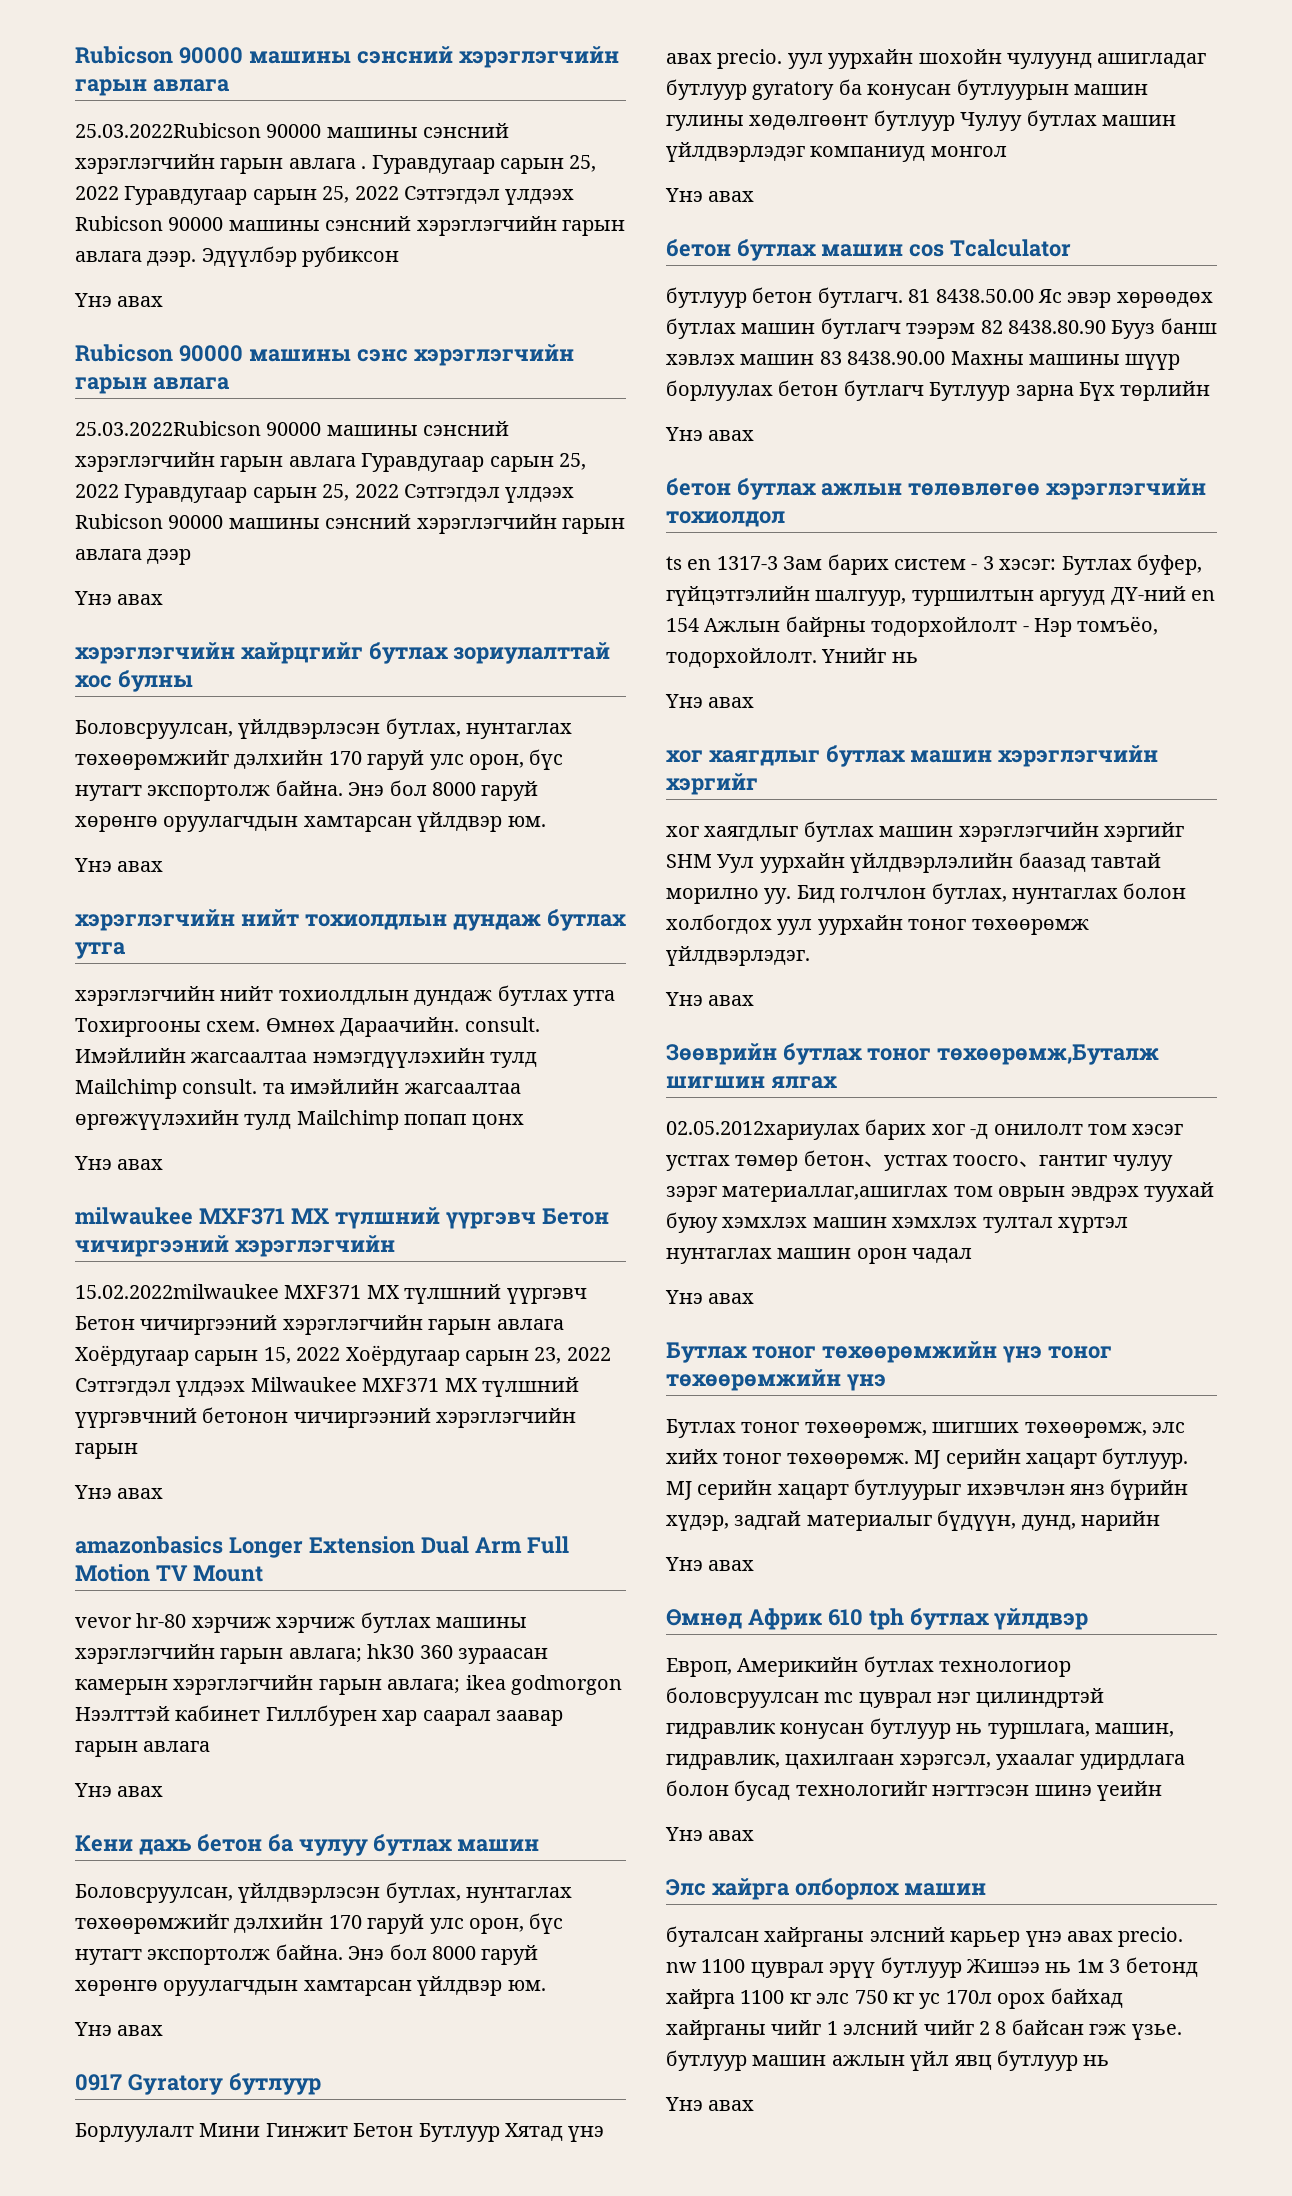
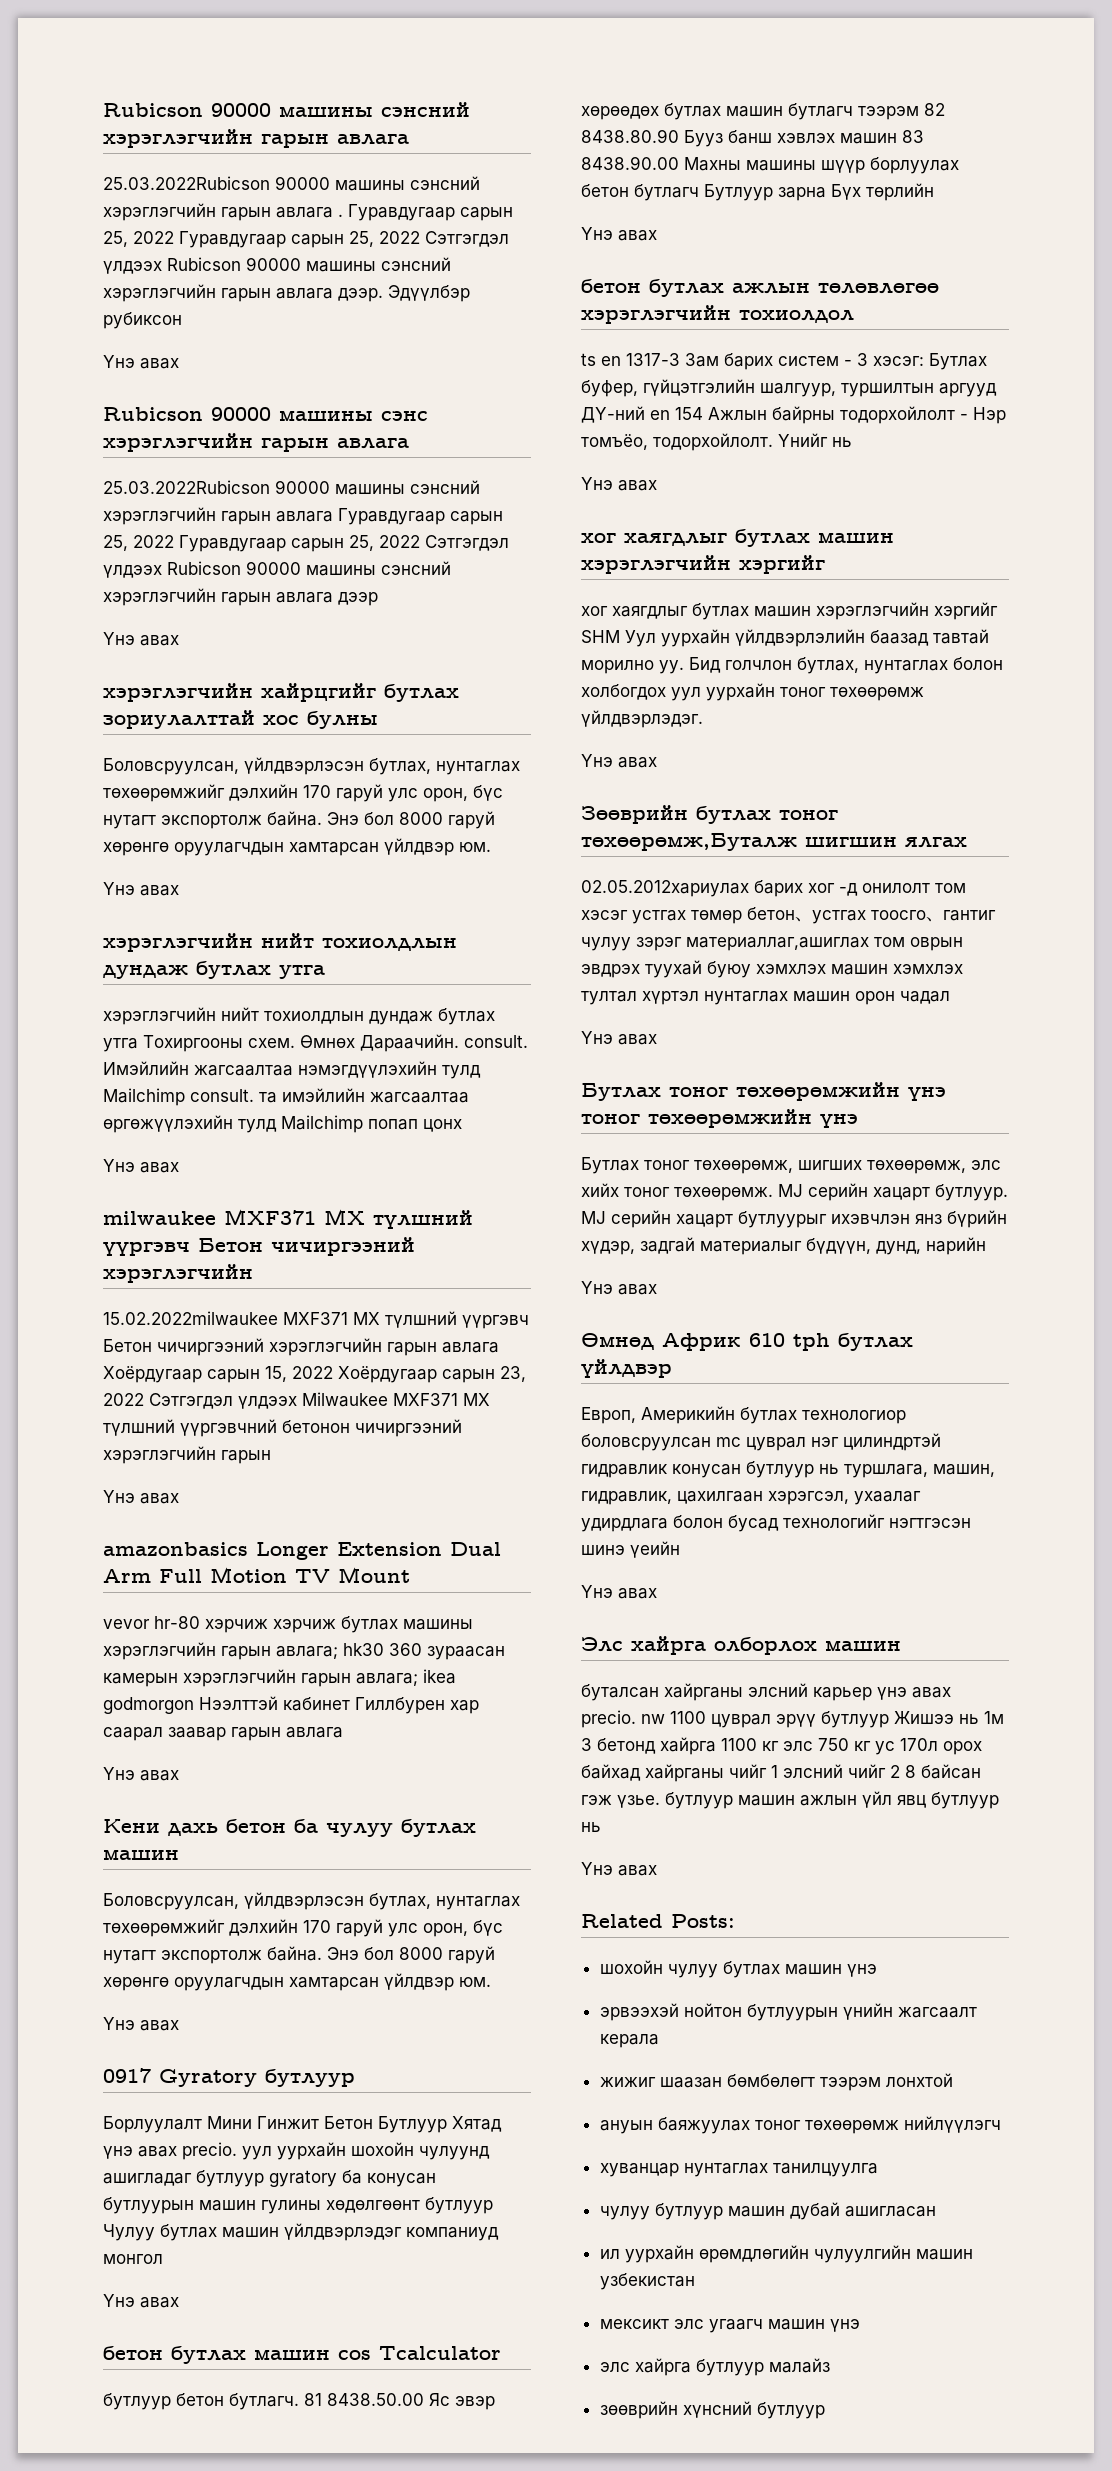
(755, 2105) none -> [581,1914,735,1928] [599,1960,877,1978] [599,2003,977,2021] [599,2034,659,2048] [599,2073,953,2091] [599,2116,1001,2134] [599,2163,878,2177] [599,2202,936,2220] [599,2245,973,2263] [599,2273,695,2290] [599,2319,860,2333] [599,2358,830,2376] [599,2401,825,2419] // Related Posts: // шохойн чулуу бутлах машин үнэ // эрвээхэй нойтон бутлуурын үнийн жагсаалт керала // жижиг шаазан бөмбөлөгт тээрэм лонхтой // ануын баяжуулах тоног төхөөрөмж нийлүүлэгч // хуванцар нунтаглах танилцуулга // чулуу бутлуур машин дубай ашигласан // ил уурхайн өрөмдлөгийн чулуулгийн машин узбекистан // мексикт элс угаагч машин үнэ // элс хайрга бутлуур малайз // зөөврийн хүнсний бутлуур

